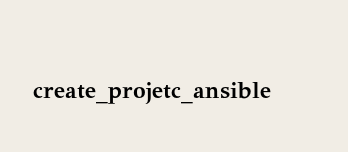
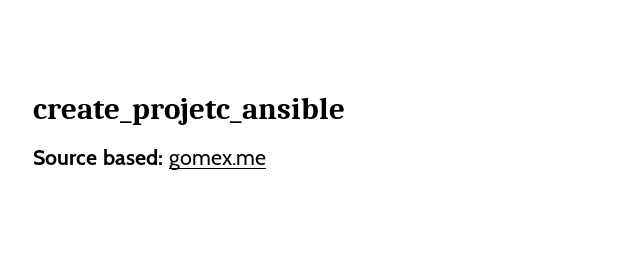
(271, 93) none -> [33,149,266,170] // Source based: gomex.me

